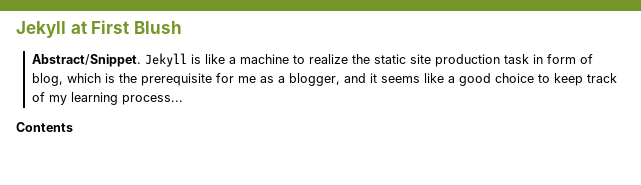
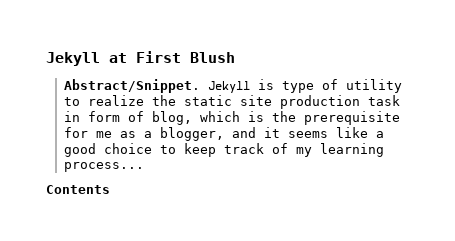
[205,54,290,64] like a machine -> [282,79,403,93] type of utility

